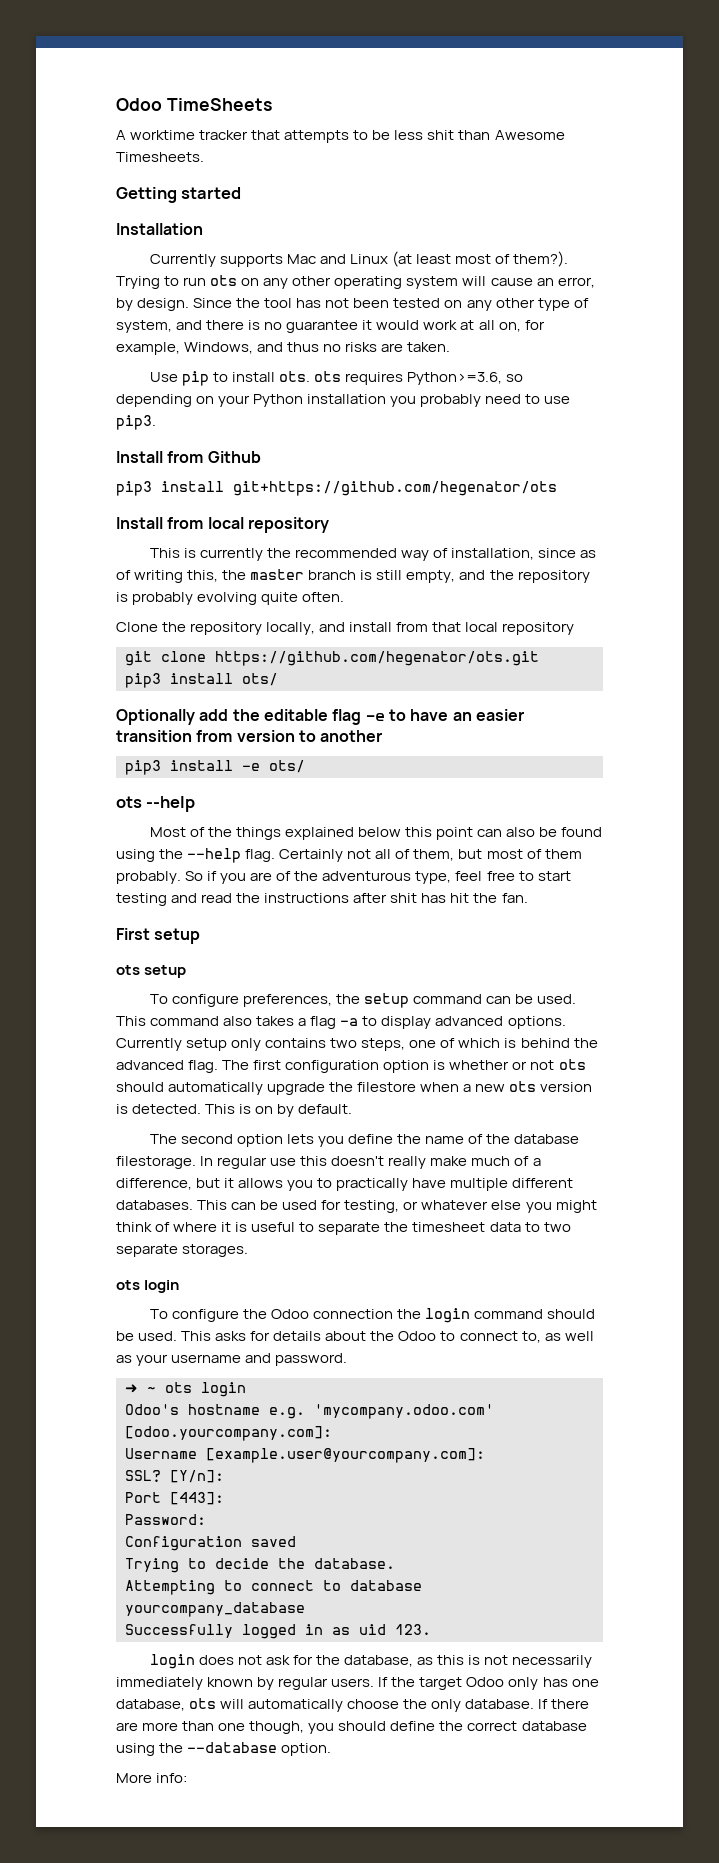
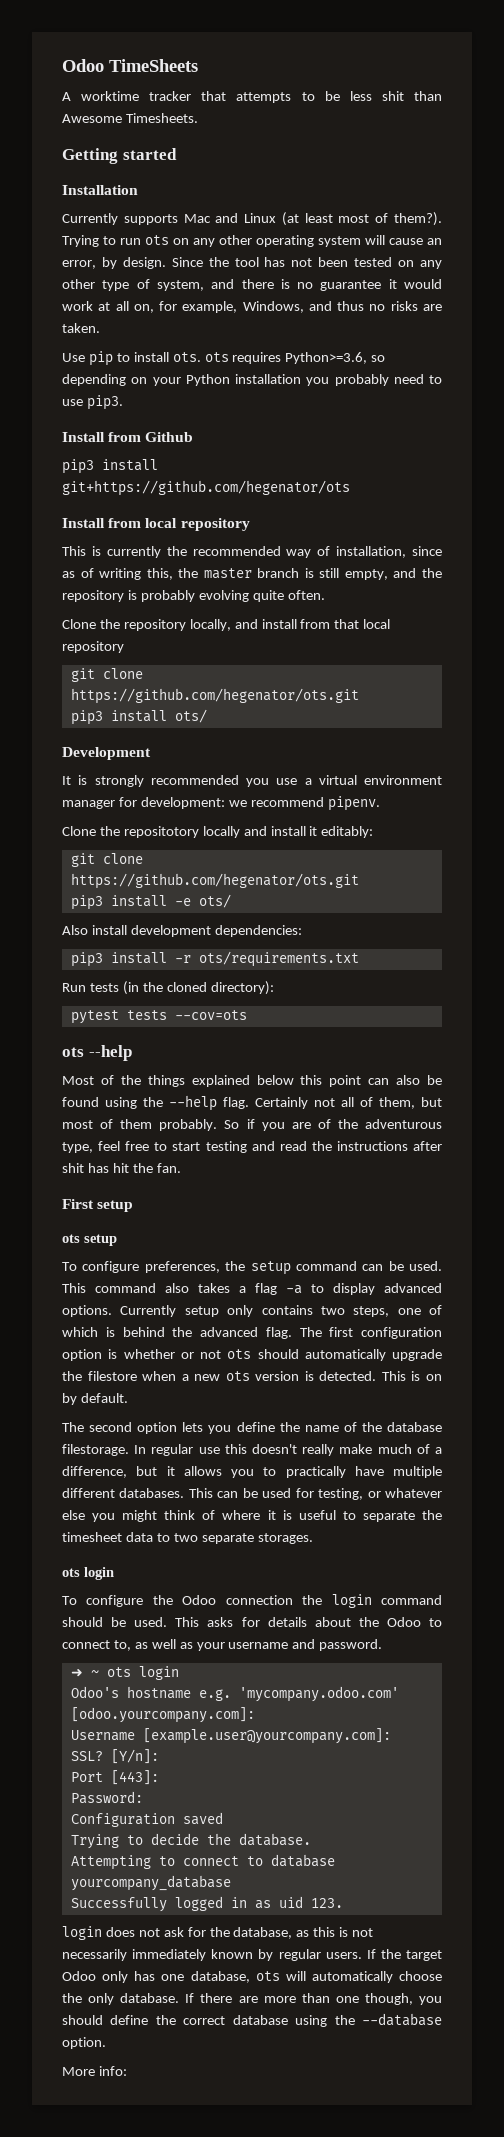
[116,709,524,725] [116,730,383,742] [125,760,305,775] Optionally add the editable flag -e to have an easier transition from version to another // pip3 install -e ots/ -> [62,747,151,760] [62,775,442,787] [62,796,380,811] [62,826,374,838] [70,853,143,867] [70,873,359,889] [70,894,231,910] [62,925,302,937] [70,951,359,967] [62,981,274,995] [70,1010,247,1024] Development // It is strongly recommended you use a virtual environment manager for development: we recommend pipenv. // Clone the repositotory locally and install it editably: // git clone https://github.com/hegenator/ots.git // pip3 install -e ots/ // Also install development dependencies: // pip3 install -r ots/requirements.txt // Run tests (in the cloned directory): // pytest tests --cov=ots

